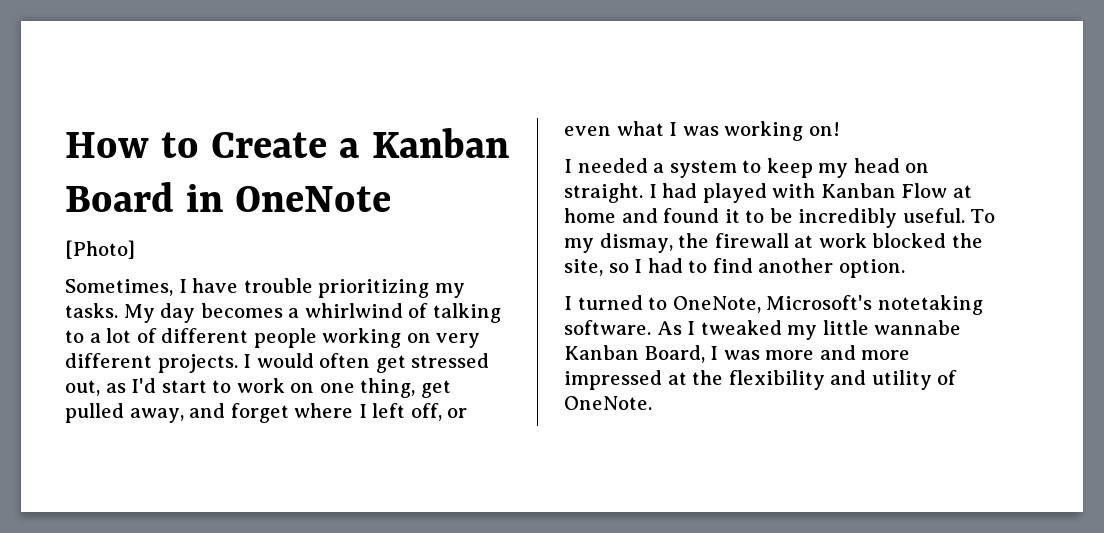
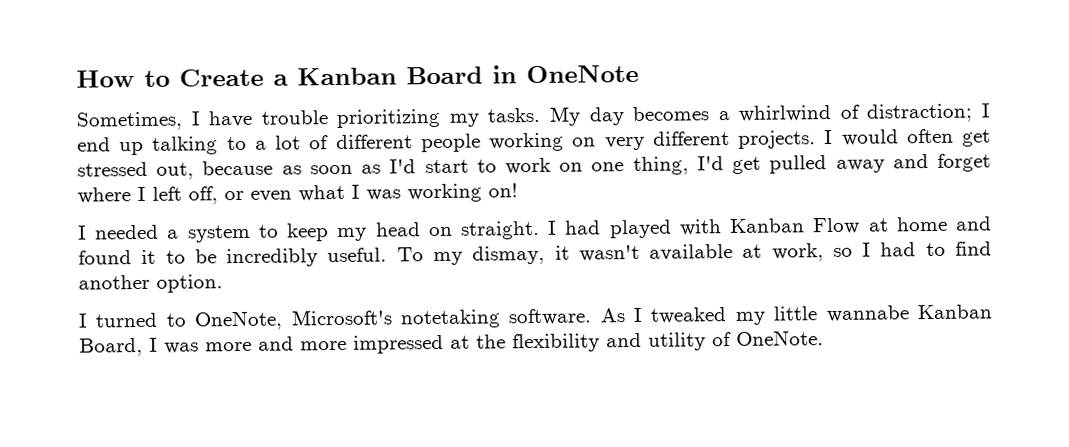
[65,240,135,259] // [Photo] -> (639, 74) none
(429, 310) none -> [866,103,990,123] [77,137,145,156] distraction; I end up
(100, 388) none -> [202,160,353,176] because as soon
(416, 388) none -> [696,156,724,171] I'd
[129,408,184,423] away, -> [835,159,885,173] away
[678,233,983,248] [564,259,603,276] the firewall at work blocked the site, -> [554,243,824,262] it wasn't available at work,

